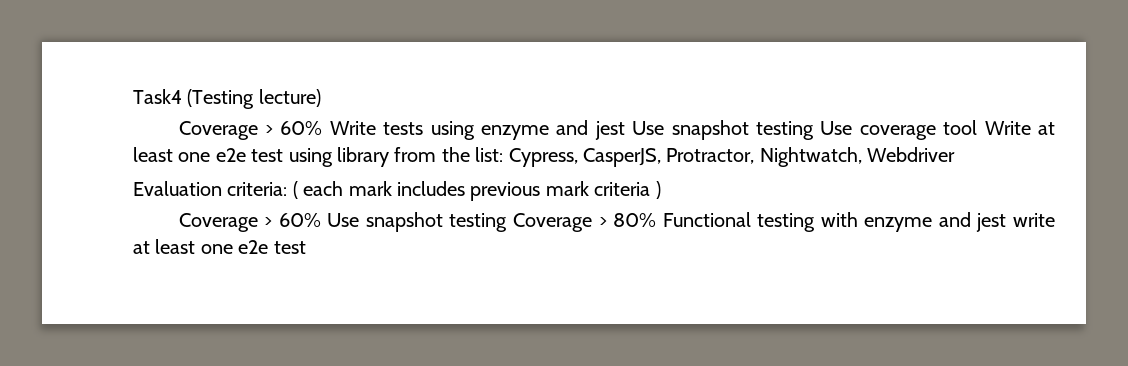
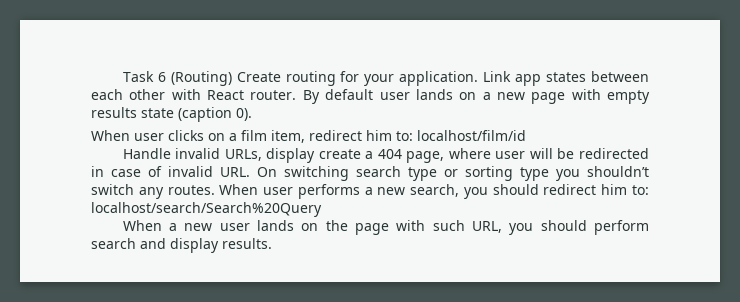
[133,89,321,109] [178,120,1055,140] [133,147,956,167] [133,181,661,201] [178,212,1055,232] [133,239,306,254] Task4 (Testing lecture) // Coverage > 60% Write tests using enzyme and jest Use snapshot testing Use coverage tool Write at least one e2e test using library from the list: Cypress, CasperJS, Protractor, Nightwatch, Webdriver // Evaluation criteria: ( each mark includes previous mark criteria ) // Coverage > 60% Use snapshot testing Coverage > 80% Functional testing with enzyme and jest write at least one e2e test -> [122,71,650,86] [91,89,650,104] [91,107,252,122] [91,130,526,143] [122,148,650,163] [91,166,649,181] [91,184,649,199] [91,202,322,217] [122,220,649,235] [91,238,272,253] Task 6 (Routing) Create routing for your application. Link app states between each other with React router. By default user lands on a new page with empty results state (caption 0). // When user clicks on a film item, redirect him to: localhost/film/id // Handle invalid URLs, display create a 404 page, where user will be redirected in case of invalid URL. On switching search type or sorting type you shouldn’t switch any routes. When user performs a new search, you should redirect him to: localhost/search/Search%20Query // When a new user lands on the page with such URL, you should perform search and display results.

